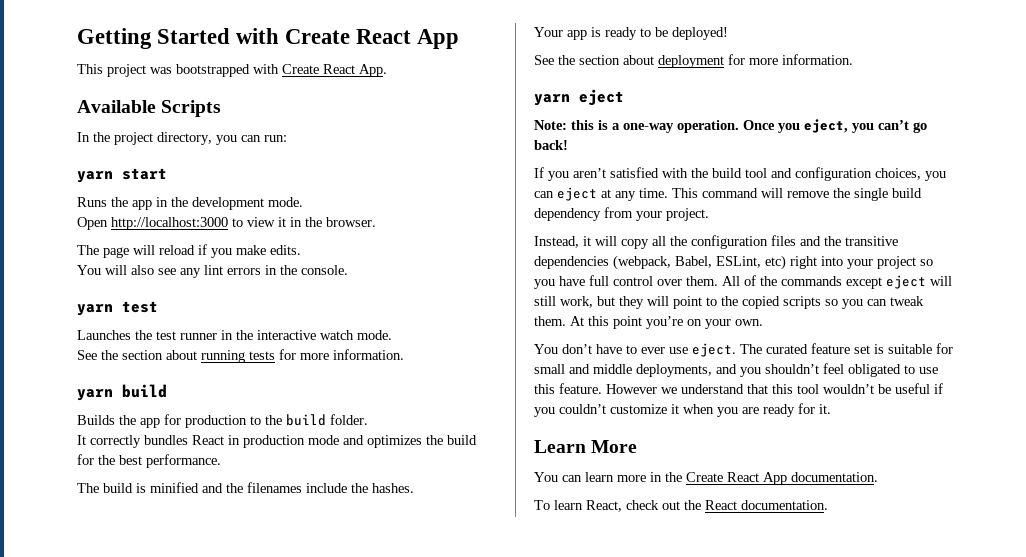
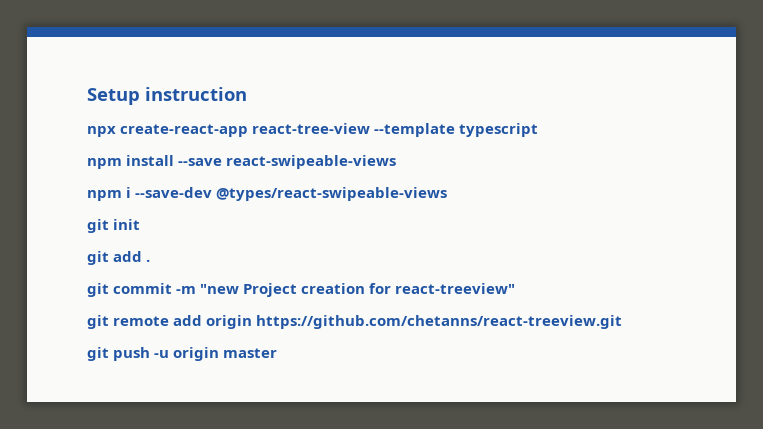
[77,28,460,49] [77,64,387,77] [77,100,222,117] [77,132,287,145] [77,168,167,183] [77,197,303,210] [77,217,376,230] [77,244,301,258] [77,265,348,278] [77,301,158,316] [77,330,392,340] [77,349,404,363] [77,384,167,401] [77,414,368,428] [77,435,477,448] [77,454,221,468] [77,482,414,493] [534,27,728,40] [534,54,853,68] [534,89,624,106] [534,119,927,133] [534,140,568,150] [534,167,946,181] [534,187,922,201] [534,207,709,221] [534,235,898,249] [534,255,933,270] [534,275,952,289] [534,296,924,309] [534,316,763,329] [534,343,953,357] [534,363,938,377] [534,383,943,394] [534,403,831,417] [534,440,638,453] [534,472,878,485] [534,500,828,512] Getting Started with Create React App // This project was bootstrapped with Create React App. // Available Scripts // In the project directory, you can run: // yarn start // Runs the app in the development mode. // Open http://localhost:3000 to view it in the browser. // The page will reload if you make edits. // You will also see any lint errors in the console. // yarn test // Launches the test runner in the interactive watch mode. // See the section about running tests for more information. // yarn build // Builds the app for production to the build folder. // It correctly bundles React in production mode and optimizes the build for the best performance. // The build is minified and the filenames include the hashes. // Your app is ready to be deployed! // See the section about deployment for more information. // yarn eject // Note: this is a one-way operation. Once you eject, you can’t go back! // If you aren’t satisfied with the build tool and configuration choices, you can eject at any time. This command will remove the single build dependency from your project. // Instead, it will copy all the configuration files and the transitive dependencies (webpack, Babel, ESLint, etc) right into your project so you have full control over them. All of the commands except eject will still work, but they will point to the copied scripts so you can tweak them. At this point you’re on your own. // You don’t have to ever use eject. The curated feature set is suitable for small and middle deployments, and you shouldn’t feel obligated to use this feature. However we understand that this tool wouldn’t be useful if you couldn’t customize it when you are ready for it. // Learn More // You can learn more in the Create React App documentation. // To learn React, check out the React documentation. -> [87,87,247,105] [87,123,539,137] [87,155,397,169] [87,187,448,201] [87,219,141,233] [87,251,151,265] [87,283,516,297] [87,315,623,329] [87,347,278,361] Setup instruction // npx create-react-app react-tree-view --template typescript // npm install --save react-swipeable-views // npm i --save-dev @types/react-swipeable-views // git init // git add . // git commit -m "new Project creation for react-treeview" // git remote add origin https://github.com/chetanns/react-treeview.git // git push -u origin master

